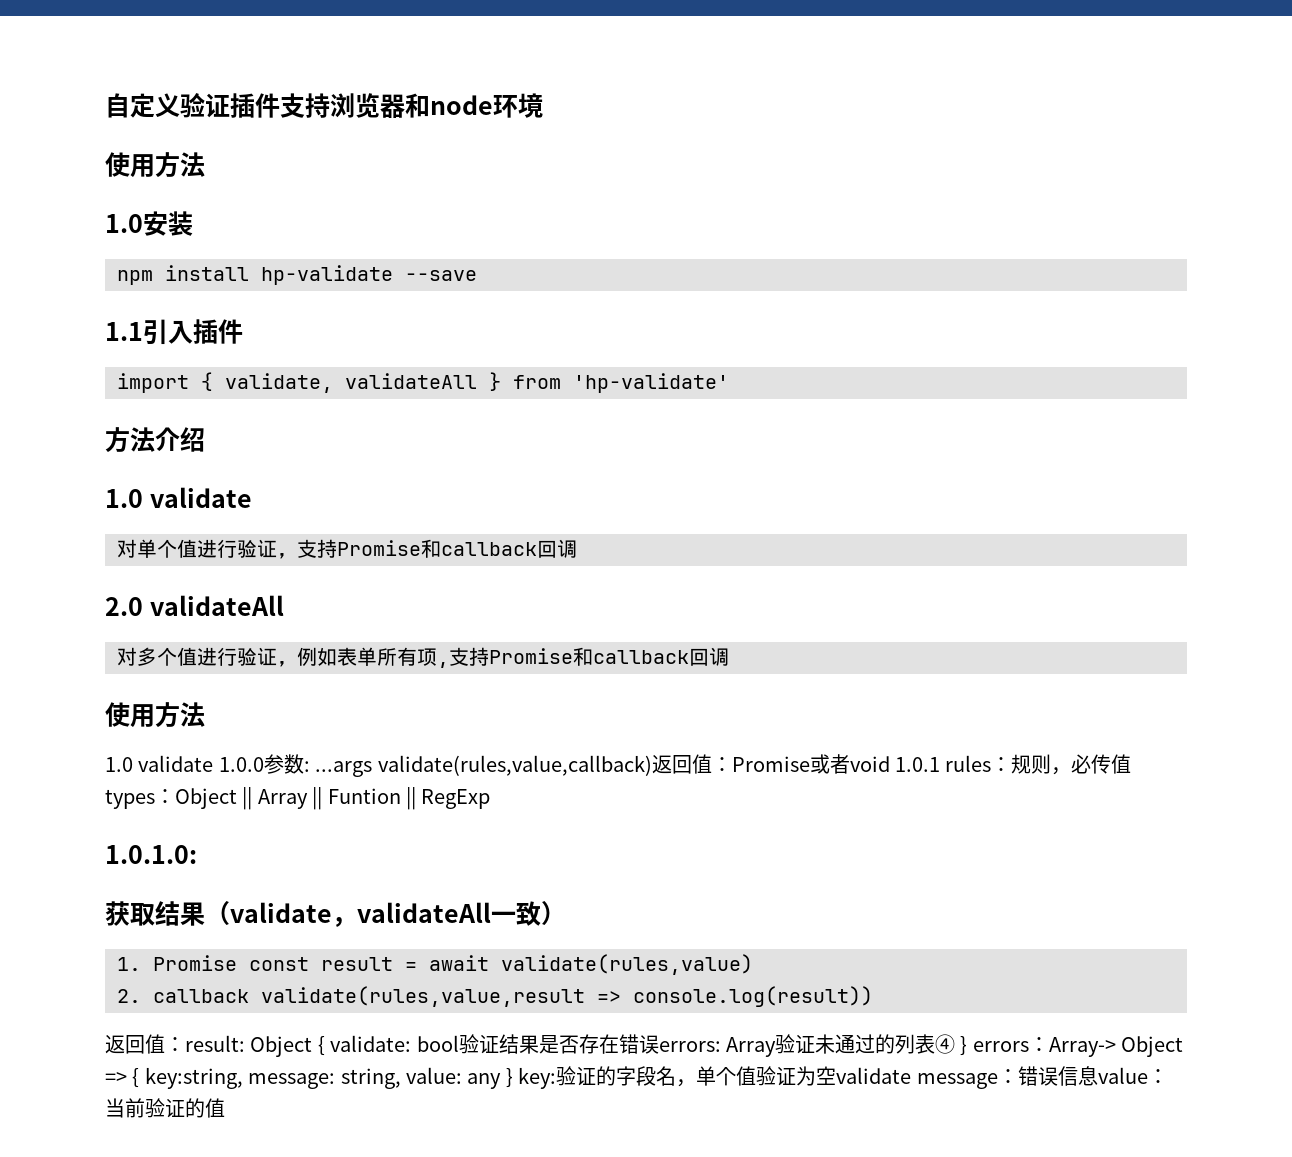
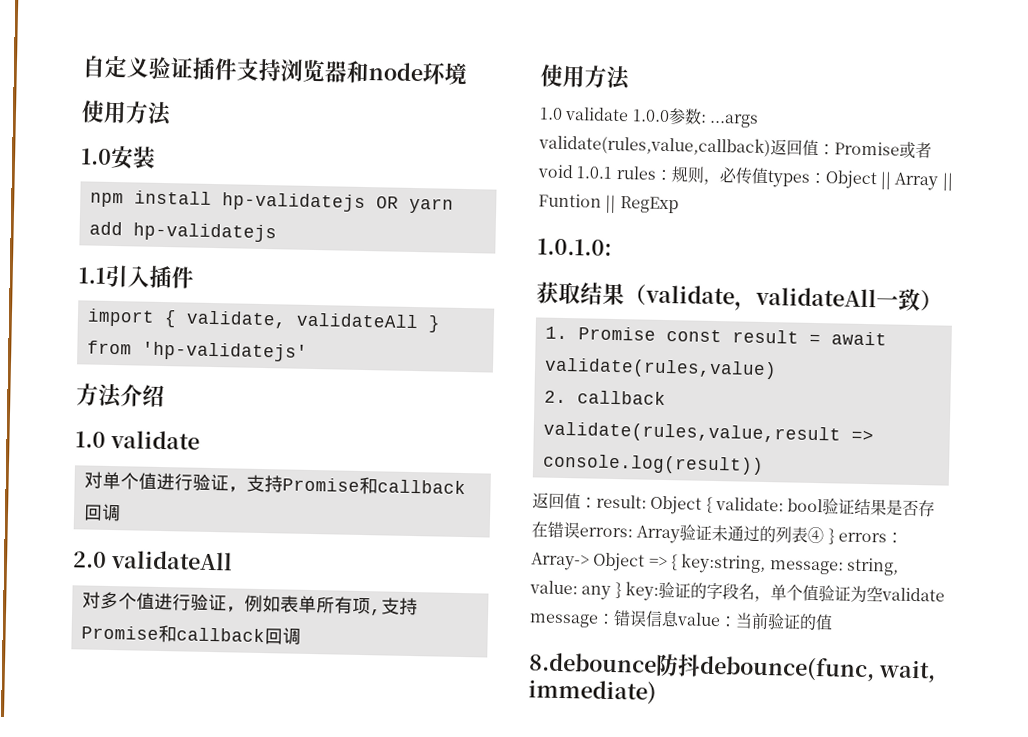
[261,265,477,285] hp-validate --save -> [221,192,454,214] [88,221,277,243] hp-validatejs OR yarn add hp-validatejs
[573,373,729,393] 'hp-validate' -> [141,341,308,362] 'hp-validatejs'
(225, 1108) none -> [528,652,936,683] [528,679,657,705] // 8.debounce防抖debounce(func, wait, immediate)

